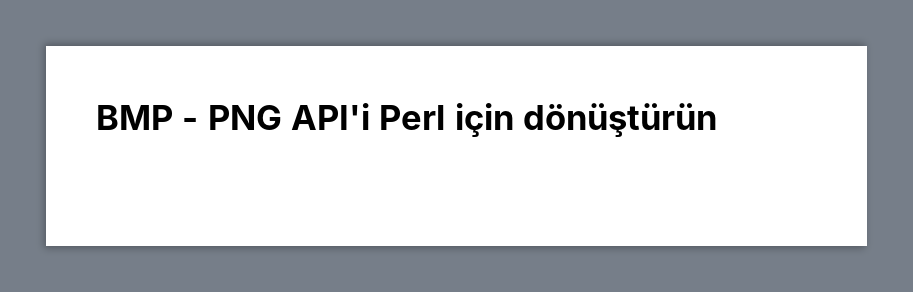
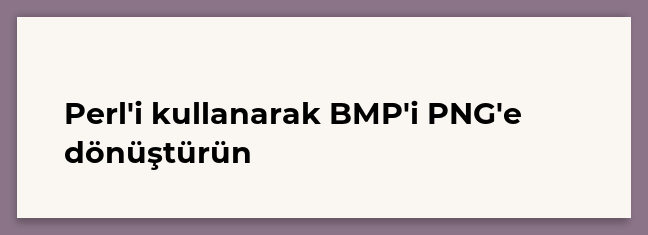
[96,103,514,137] BMP - PNG API'i Perl için -> [64,100,523,124] Perl'i kullanarak BMP'i PNG'e

